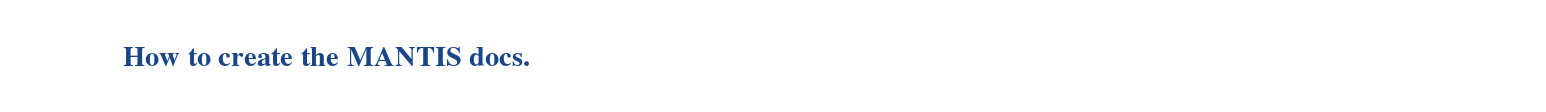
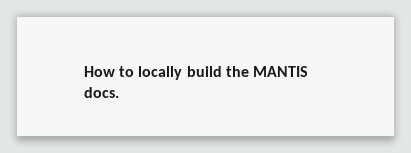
[218,48,294,66] create -> [138,66,222,80] locally build

